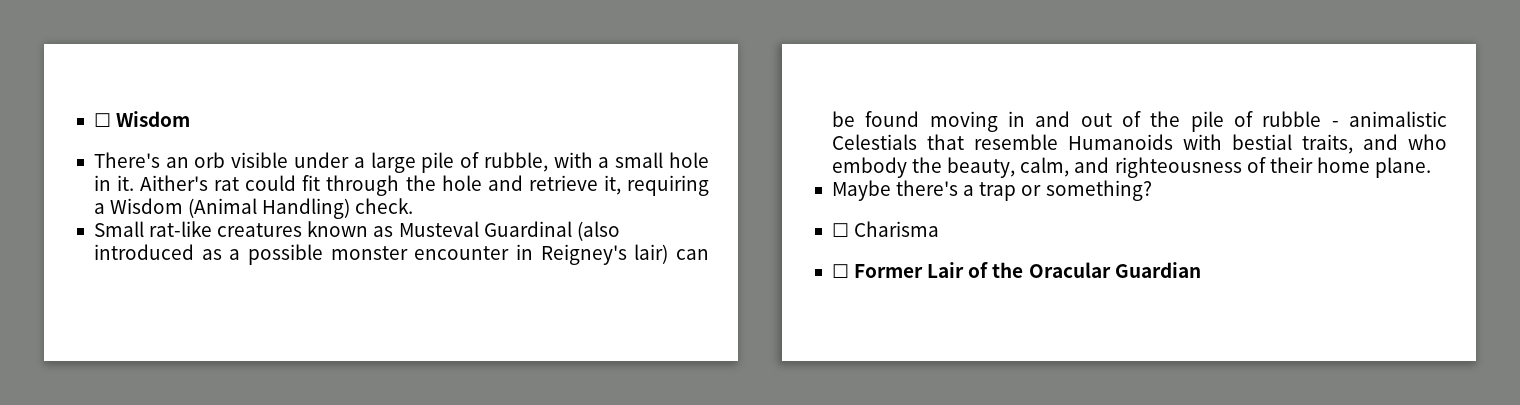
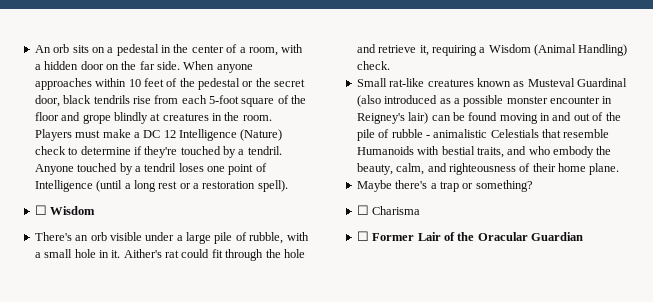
(93, 120) none -> [34,44,304,56] [34,61,253,73] [34,78,306,90] [34,95,307,107] [34,112,272,124] [34,129,283,141] [34,146,282,158] [34,163,267,175] [34,180,288,192] An orb sits on a pedestal in the center of a room, with a hidden door on the far side. When anyone approaches within 10 feet of the pedestal or the secret door, black tendrils rise from each 5-foot square of the floor and grope blindly at creatures in the room. Players must make a DC 12 Intelligence (Nature) check to determine if they're touched by a tendril. Anyone touched by a tendril loses one point of Intelligence (until a long rest or a restoration spell). //

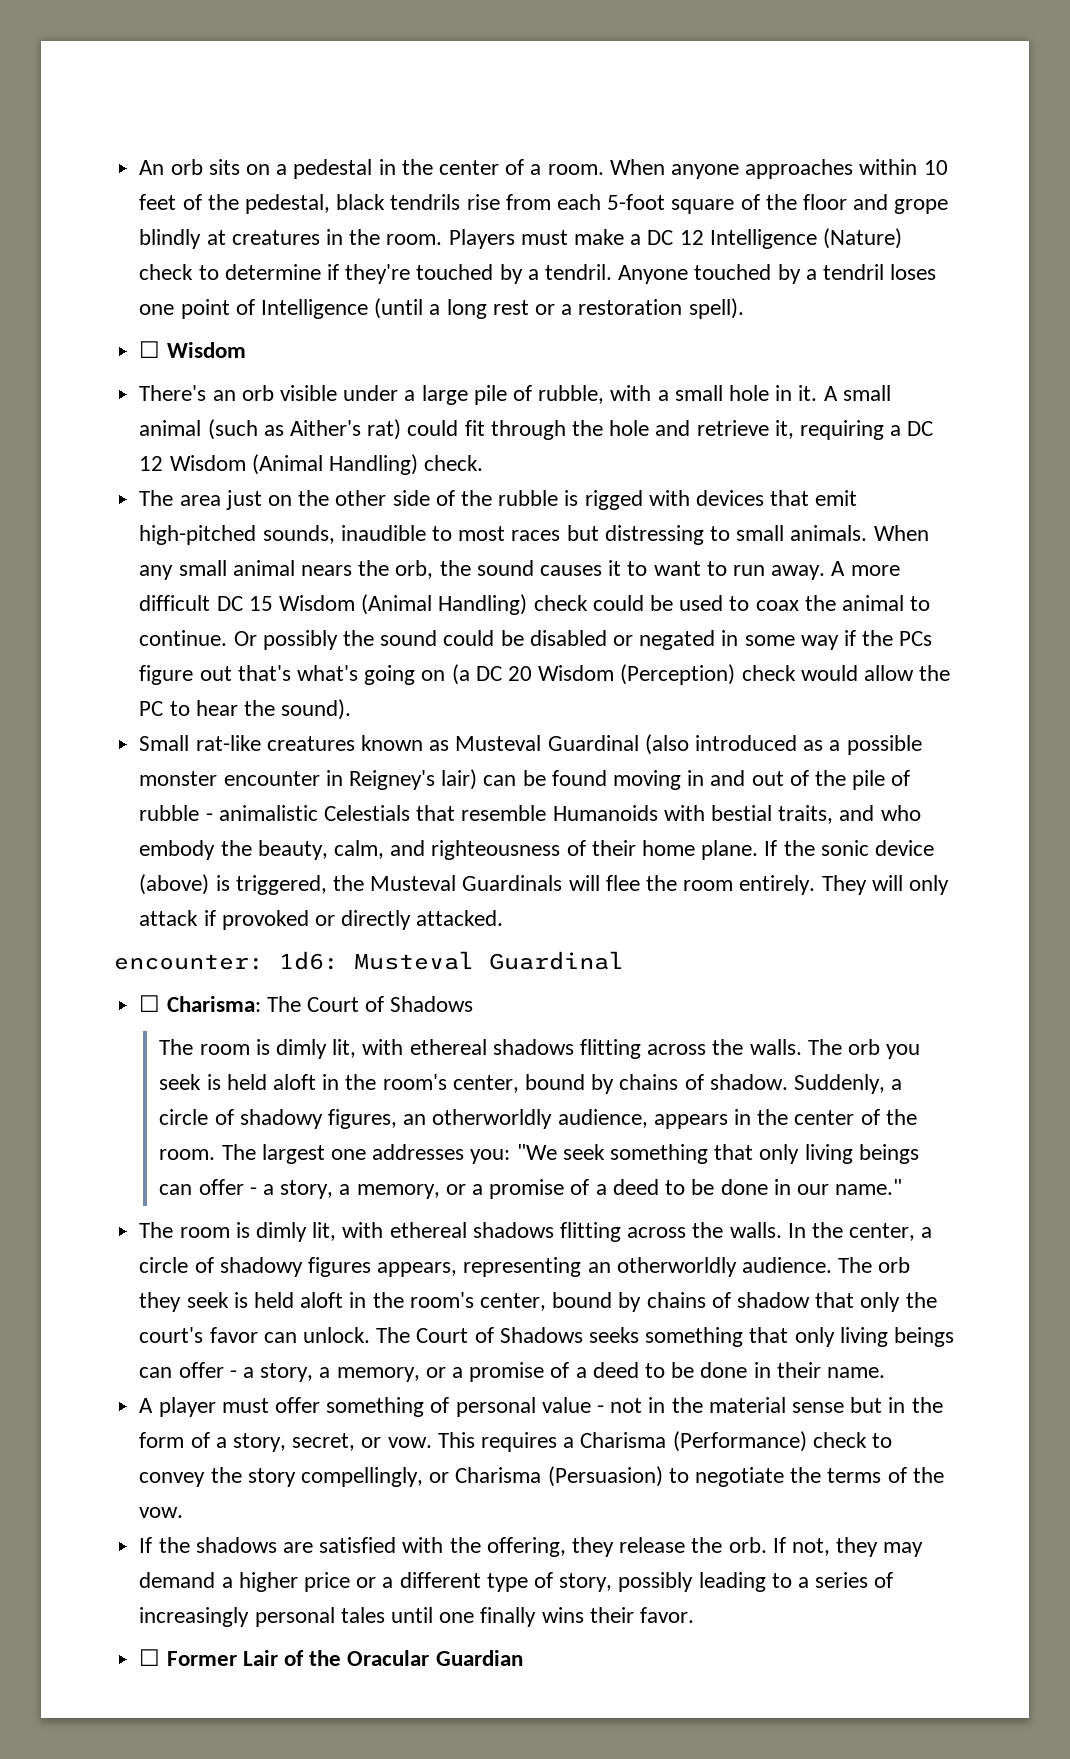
[248,44,304,56] [34,61,180,70] room, with a hidden door on the far side. -> [547,164,604,175] room.
[198,78,306,90] [34,95,60,107] pedestal or the secret door, -> [244,194,330,214] pedestal,
[123,249,179,258] Aither's rat -> [823,385,891,401] [139,419,402,440] A small animal (such as Aither's rat)
(486, 50) none -> [907,421,934,436] [139,456,164,471] DC 12
(390, 65) none -> [139,490,858,510] [139,525,929,545] [139,560,900,580] [139,594,931,615] [139,630,933,650] [139,664,951,685] [139,699,352,720] // The area just on the other side of the rubble is rigged with devices that emit high-pitched sounds, inaudible to most races but distressing to small animals. When any small animal nears the orb, the sound causes it to want to run away. A more difficult DC 15 Wisdom (Animal Handling) check could be used to coax the animal to continue. Or possibly the sound could be disabled or negated in some way if the PCs figure out that's what's going on (a DC 20 Wisdom (Perception) check would allow the PC to hear the sound).
[356,180,533,192] [356,205,421,215] // Maybe there's a trap or something? // ☐ Charisma -> [764,840,935,856] [139,874,950,895] [139,910,504,930] [114,951,624,970] [139,995,474,1012] [159,1039,921,1059] [159,1074,903,1094] [159,1109,917,1129] [159,1144,919,1164] [159,1179,903,1199] [139,1222,933,1242] [139,1257,911,1277] [139,1292,937,1312] [139,1327,955,1347] [139,1362,886,1382] [139,1397,943,1417] [139,1431,893,1452] [139,1466,944,1487] [139,1507,184,1518] [139,1537,924,1557] [139,1572,894,1592] [139,1607,694,1627] If the sonic device (above) is triggered, the Musteval Guardinals will flee the room entirely. They will only attack if provoked or directly attacked. // encounter: 1d6: Musteval Guardinal // ☐ Charisma: The Court of Shadows // The room is dimly lit, with ethereal shadows flitting across the walls. The orb you seek is held aloft in the room's center, bound by chains of shadow. Suddenly, a circle of shadowy figures, an otherworldly audience, appears in the center of the room. The largest one addresses you: "We seek something that only living beings can offer - a story, a memory, or a promise of a deed to be done in our name." // The room is dimly lit, with ethereal shadows flitting across the walls. In the center, a circle of shadowy figures appears, representing an otherworldly audience. The orb they seek is held aloft in the room's center, bound by chains of shadow that only the court's favor can unlock. The Court of Shadows seeks something that only living beings can offer - a story, a memory, or a promise of a deed to be done in their name. // A player must offer something of personal value - not in the material sense but in the form of a story, secret, or vow. This requires a Charisma (Performance) check to convey the story compellingly, or Charisma (Persuasion) to negotiate the terms of the vow. // If the shadows are satisfied with the offering, they release the orb. If not, they may demand a higher price or a different type of story, possibly leading to a series of increasingly personal tales until one finally wins their favor.

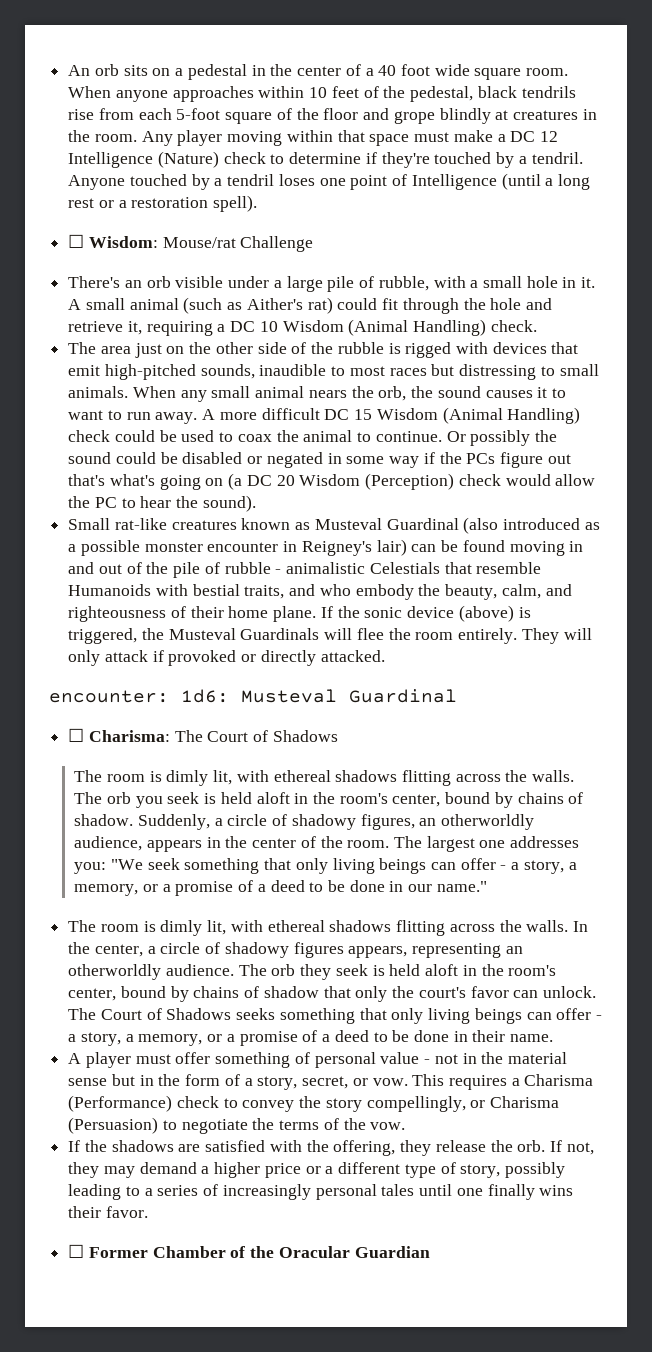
(542, 169) none -> [378,64,522,80] 40 foot wide square
[448,229,515,249] Players -> [141,130,410,146] Any player moving within that space
[166,342,246,358] Wisdom -> [88,236,314,252] Wisdom: Mouse/rat Challenge
[139,456,164,471] 12 -> [259,321,278,332] 10
[242,1650,278,1666] Lair -> [152,1246,226,1258] Chamber

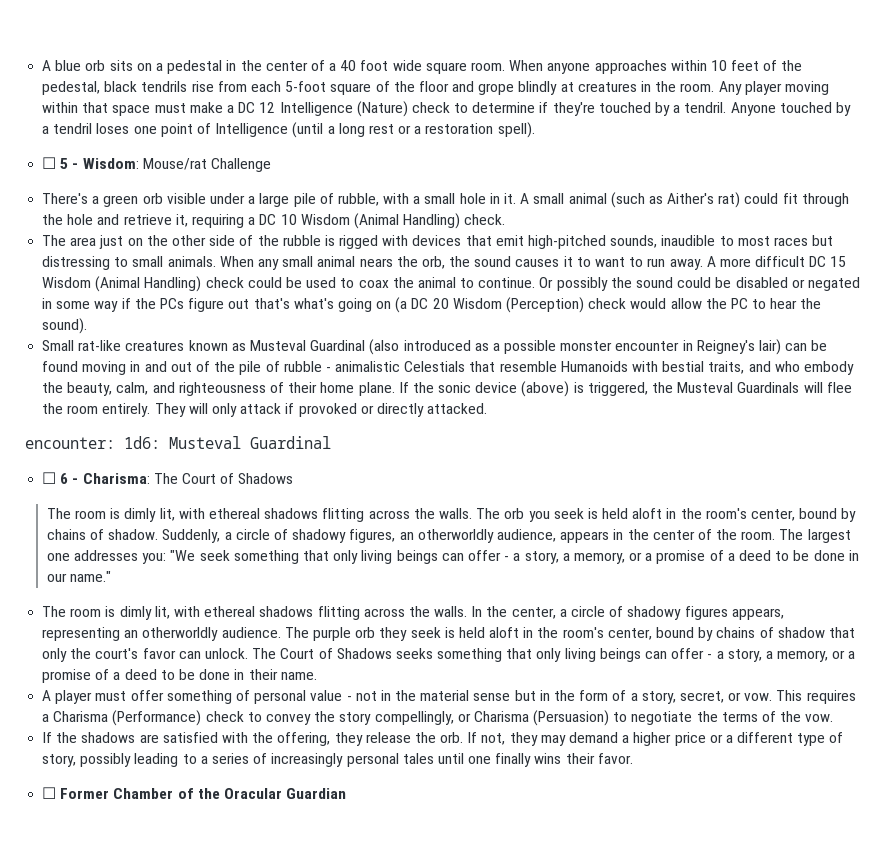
[68,65,91,76] An -> [42,60,82,71] A blue
(85, 241) none -> [60,158,79,169] 5 -
[124,280,142,288] an -> [92,195,139,207] a green
(85, 735) none -> [60,473,79,484] 6 -
(267, 970) none -> [312,627,351,641] purple

